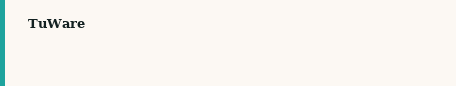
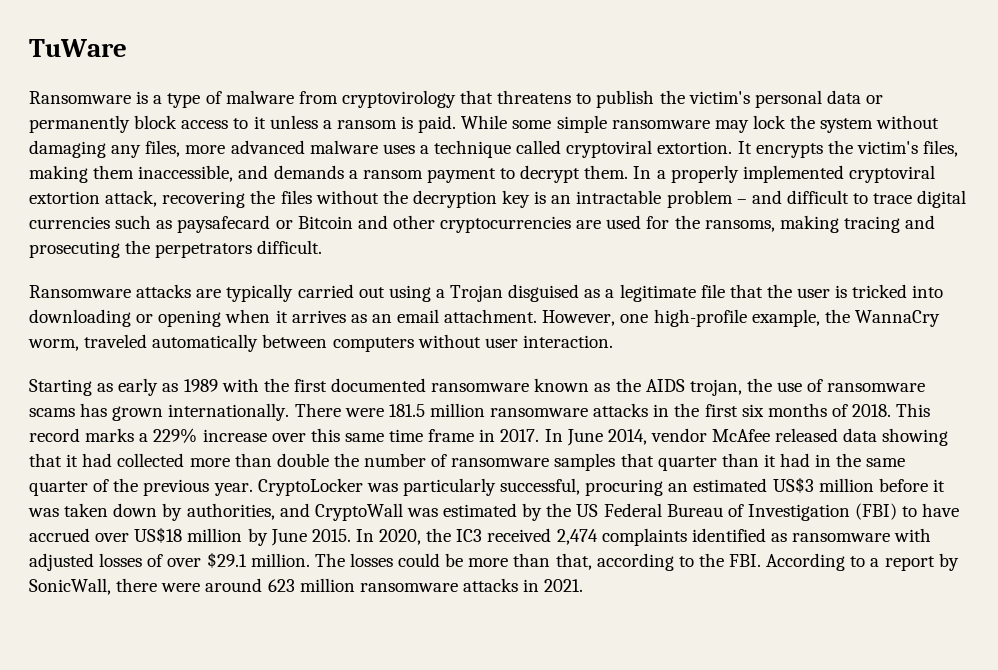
(85, 23) none -> [29,90,884,108] [29,115,940,133] [29,140,959,158] [29,165,935,183] [29,190,967,208] [29,215,936,233] [29,240,323,258] [29,284,944,302] [29,309,940,327] [28,334,613,352] [29,378,926,396] [29,403,931,421] [29,428,949,446] [29,453,906,471] [29,477,945,496] [28,503,960,521] [29,527,932,546] [29,552,959,571] [29,578,584,595] // Ransomware is a type of malware from cryptovirology that threatens to publish the victim's personal data or permanently block access to it unless a ransom is paid. While some simple ransomware may lock the system without damaging any files, more advanced malware uses a technique called cryptoviral extortion. It encrypts the victim's files, making them inaccessible, and demands a ransom payment to decrypt them. In a properly implemented cryptoviral extortion attack, recovering the files without the decryption key is an intractable problem – and difficult to trace digital currencies such as paysafecard or Bitcoin and other cryptocurrencies are used for the ransoms, making tracing and prosecuting the perpetrators difficult. // Ransomware attacks are typically carried out using a Trojan disguised as a legitimate file that the user is tricked into downloading or opening when it arrives as an email attachment. However, one high-profile example, the WannaCry worm, traveled automatically between computers without user interaction. // Starting as early as 1989 with the first documented ransomware known as the AIDS trojan, the use of ransomware scams has grown internationally. There were 181.5 million ransomware attacks in the first six months of 2018. This record marks a 229% increase over this same time frame in 2017. In June 2014, vendor McAfee released data showing that it had collected more than double the number of ransomware samples that quarter than it had in the same quarter of the previous year. CryptoLocker was particularly successful, procuring an estimated US$3 million before it was taken down by authorities, and CryptoWall was estimated by the US Federal Bureau of Investigation (FBI) to have accrued over US$18 million by June 2015. In 2020, the IC3 received 2,474 complaints identified as ransomware with adjusted losses of over $29.1 million. The losses could be more than that, according to the FBI. According to a report by SonicWall, there were around 623 million ransomware attacks in 2021.

